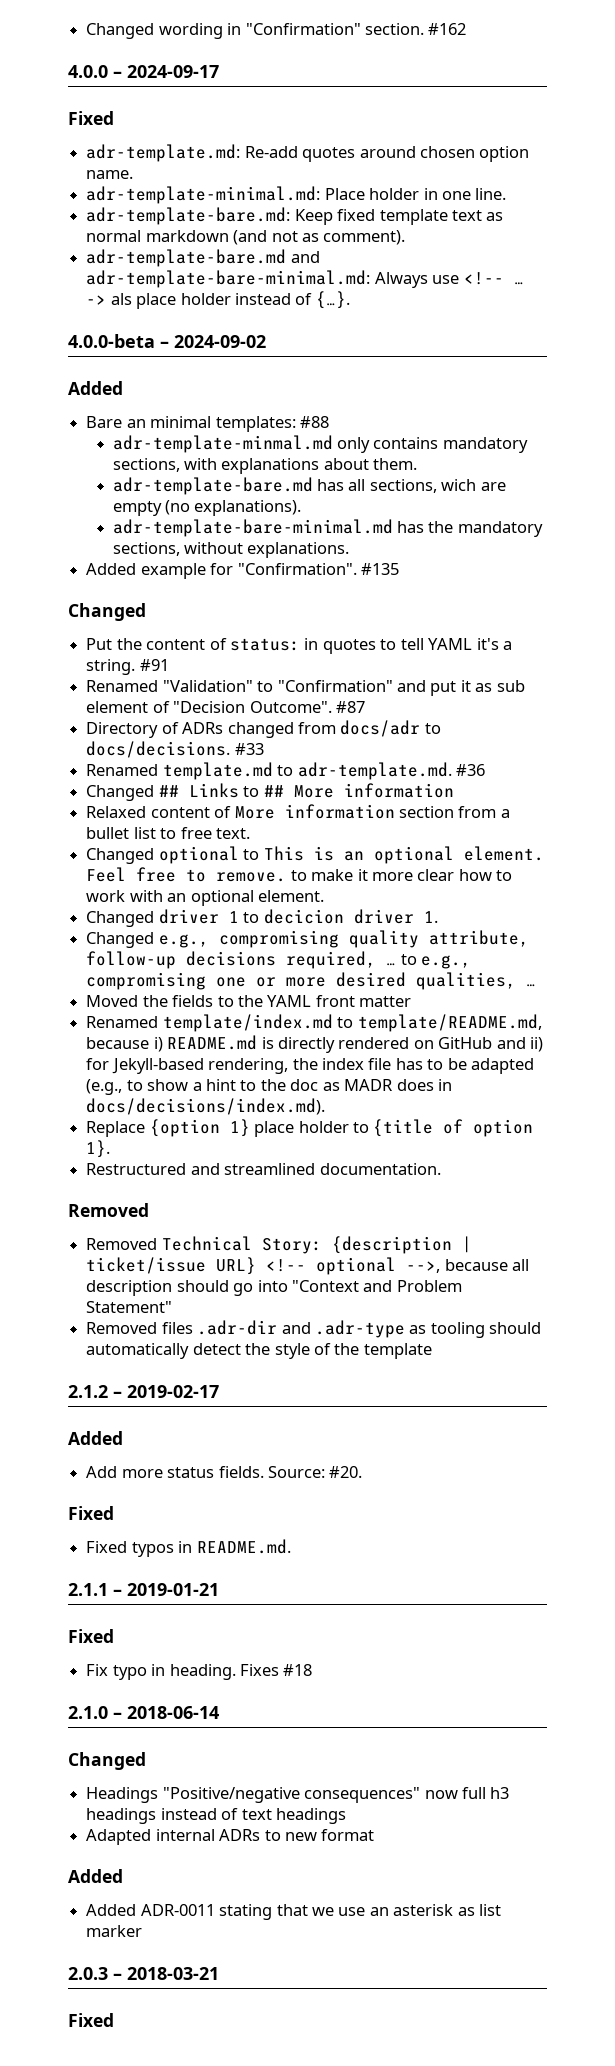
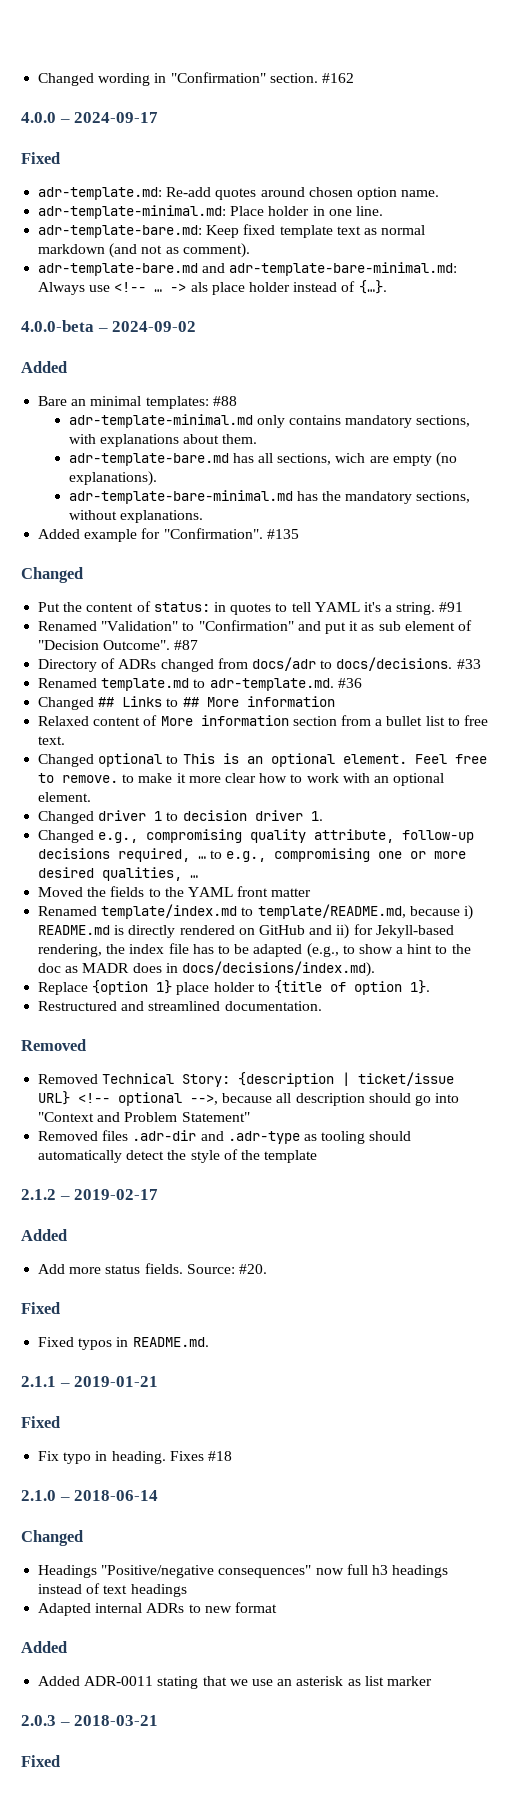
[112,435,333,453] adr-template-minmal.md -> [68,414,253,428] adr-template-minimal.md
[263,909,344,924] decicion -> [182,810,247,821] decision

